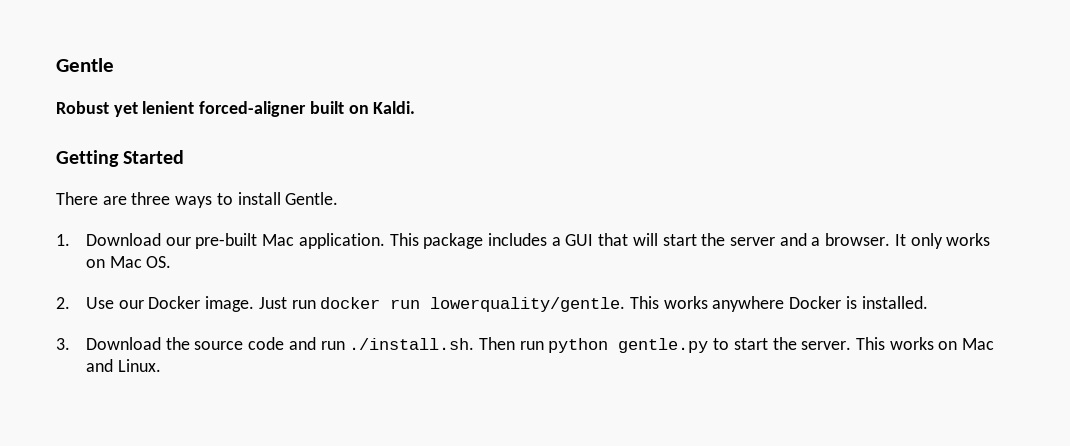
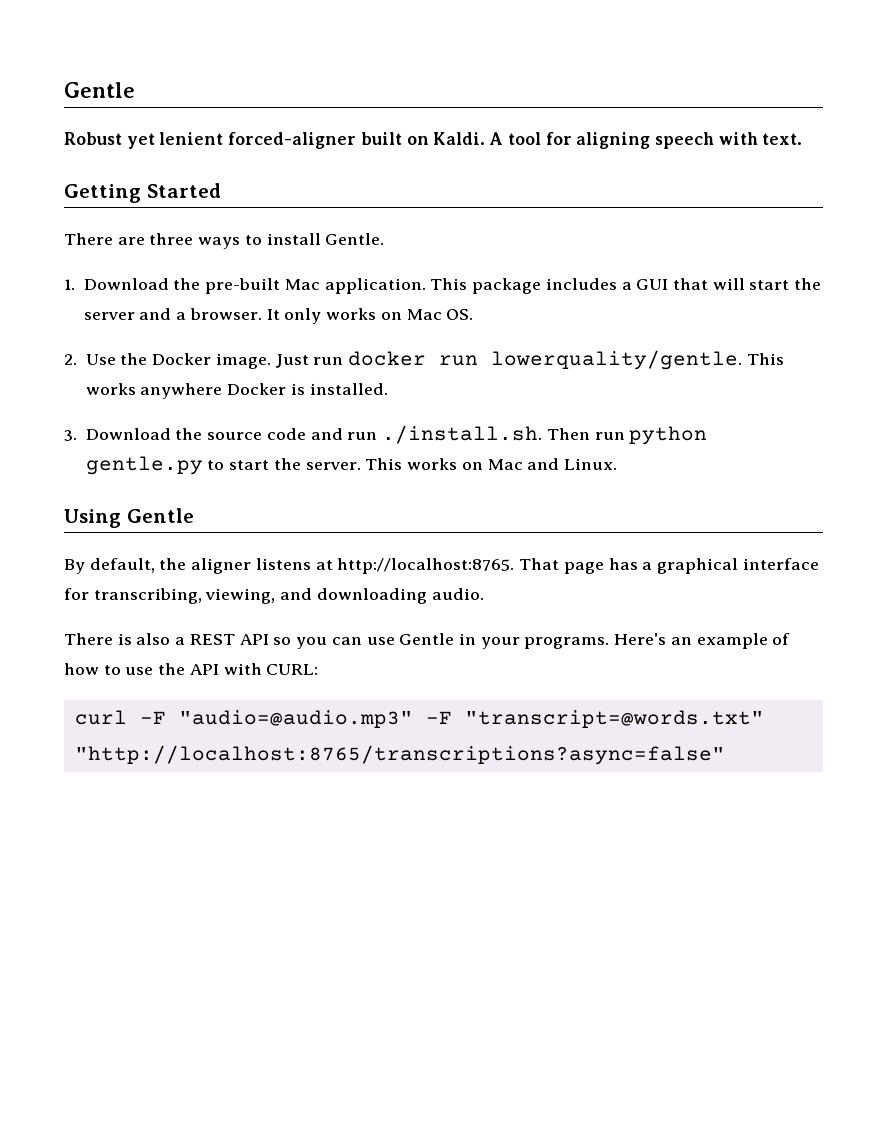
(416, 107) none -> [489,132,803,149] A tool for aligning speech with text.
[165,237,191,246] our -> [173,278,201,290] the
[118,300,144,309] our -> [120,353,148,365] the
(161, 365) none -> [64,508,194,528] [64,558,819,574] [64,588,484,604] [64,633,791,649] [64,663,319,675] [74,710,764,728] [74,745,725,765] // Using Gentle // By default, the aligner listens at http://localhost:8765. That page has a graphical interface for transcribing, viewing, and downloading audio. // There is also a REST API so you can use Gentle in your programs. Here's an example of how to use the API with CURL: // curl -F "audio=@audio.mp3" -F "transcript=@words.txt" "http://localhost:8765/transcriptions?async=false"

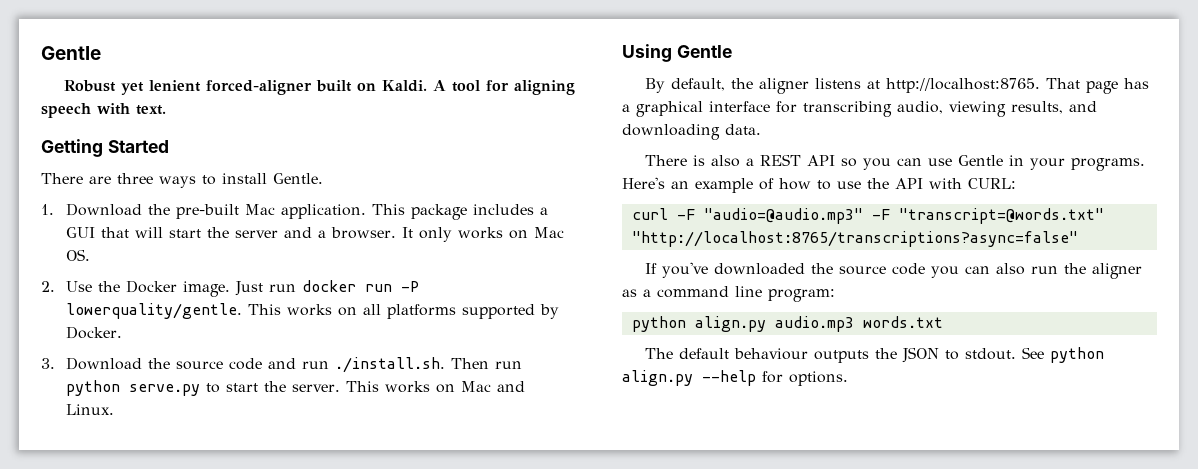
(479, 360) none -> [400,281,419,292] -P
[140,383,388,399] anywhere Docker is installed. -> [337,304,559,319] [65,326,122,339] on all platforms supported by Docker.
[85,456,203,475] gentle.py -> [128,384,200,396] serve.py
[93,588,276,604] transcribing, viewing, -> [803,101,1063,117] transcribing audio, viewing results,
[431,588,484,600] audio. -> [725,124,761,135] data.
(725, 755) none -> [644,262,1142,279] [622,286,835,302] [631,316,943,332] [644,347,1104,363] [622,370,848,386] // If you've downloaded the source code you can also run the aligner as a command line program: // python align.py audio.mp3 words.txt // The default behaviour outputs the JSON to stdout. See python align.py --help for options.

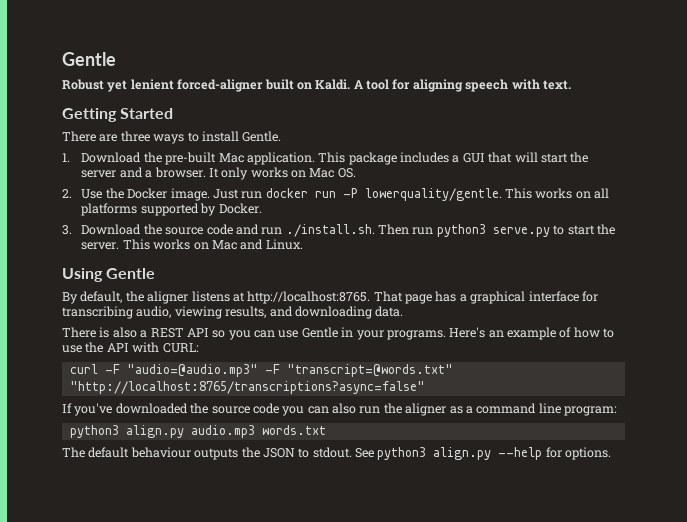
[65,380,120,396] python -> [436,224,486,237] python3
[631,316,686,332] python -> [69,425,119,438] python3
[1049,347,1104,363] python -> [377,447,427,460] python3

